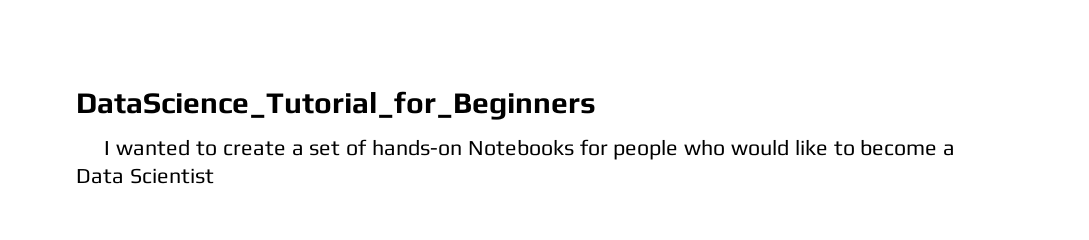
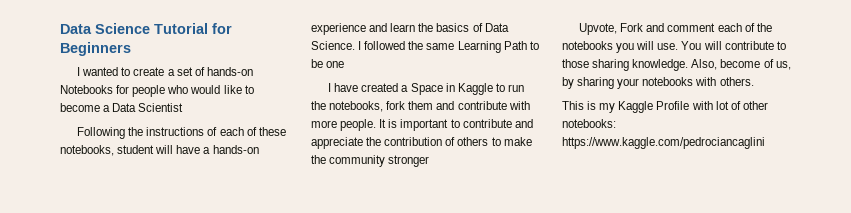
[76,91,596,120] DataScience_Tutorial_for_Beginners -> [60,23,232,34] [60,42,131,56] Data Science Tutorial for Beginners
(214, 176) none -> [77,127,286,139] [60,145,259,156] [311,23,509,35] [311,41,539,53] [311,59,345,68] [328,83,524,95] [311,101,530,112] [311,119,533,131] [311,137,532,149] [311,155,430,167] [579,23,772,35] [562,41,786,53] [562,59,791,71] [562,77,754,89] [562,101,768,113] [562,119,616,128] [562,137,765,149] // Following the instructions of each of these notebooks, student will have a hands-on experience and learn the basics of Data Science. I followed the same Learning Path to be one // I have created a Space in Kaggle to run the notebooks, fork them and contribute with more people. It is important to contribute and appreciate the contribution of others to make the community stronger // Upvote, Fork and comment each of the notebooks you will use. You will contribute to those sharing knowledge. Also, become of us, by sharing your notebooks with others. // This is my Kaggle Profile with lot of other notebooks: https://www.kaggle.com/pedrociancaglini

